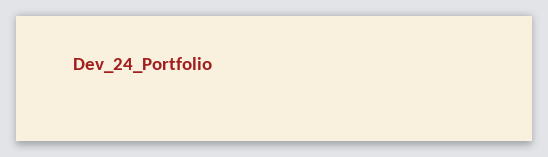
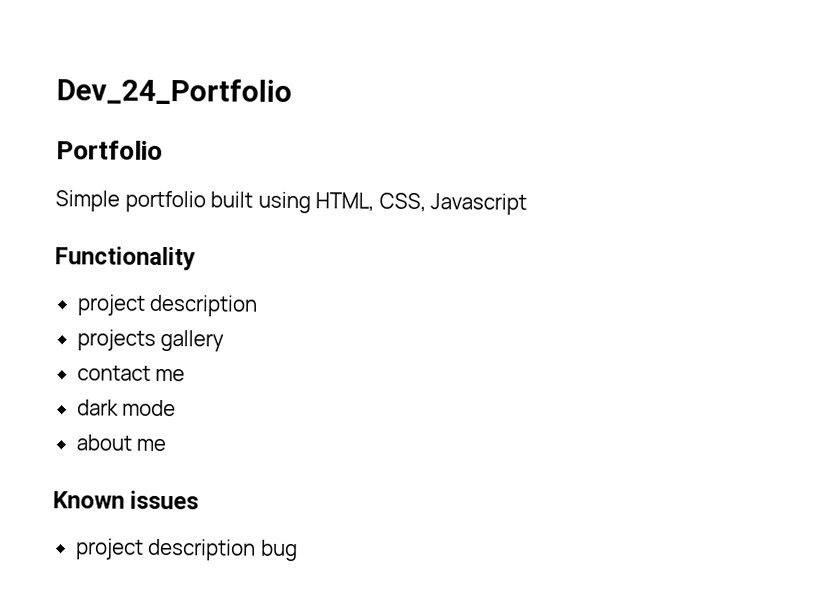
(212, 65) none -> [56,140,163,160] [55,190,528,215] [55,246,196,271] [76,294,259,317] [76,329,225,352] [76,365,186,382] [76,399,177,417] [75,434,167,452] [53,490,200,510] [74,538,298,562] // Portfolio // Simple portfolio built using HTML, CSS, Javascript // Functionality // project description // projects gallery // contact me // dark mode // about me // Known issues // project description bug

